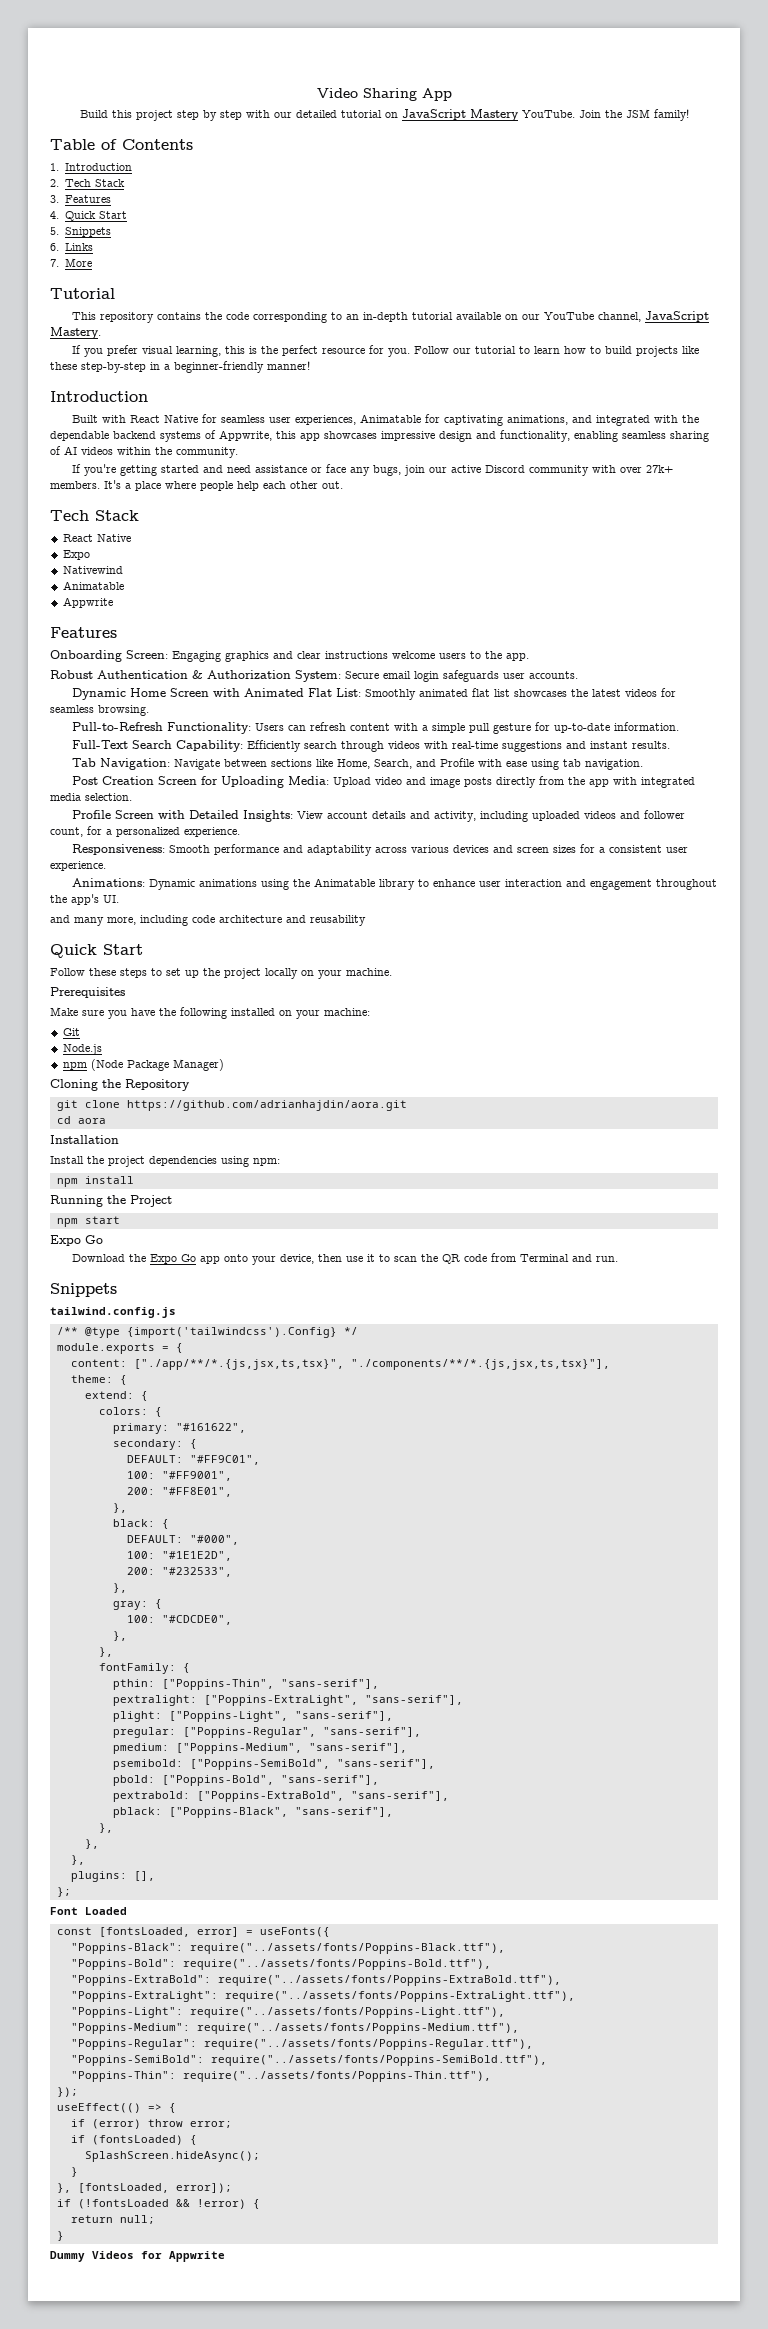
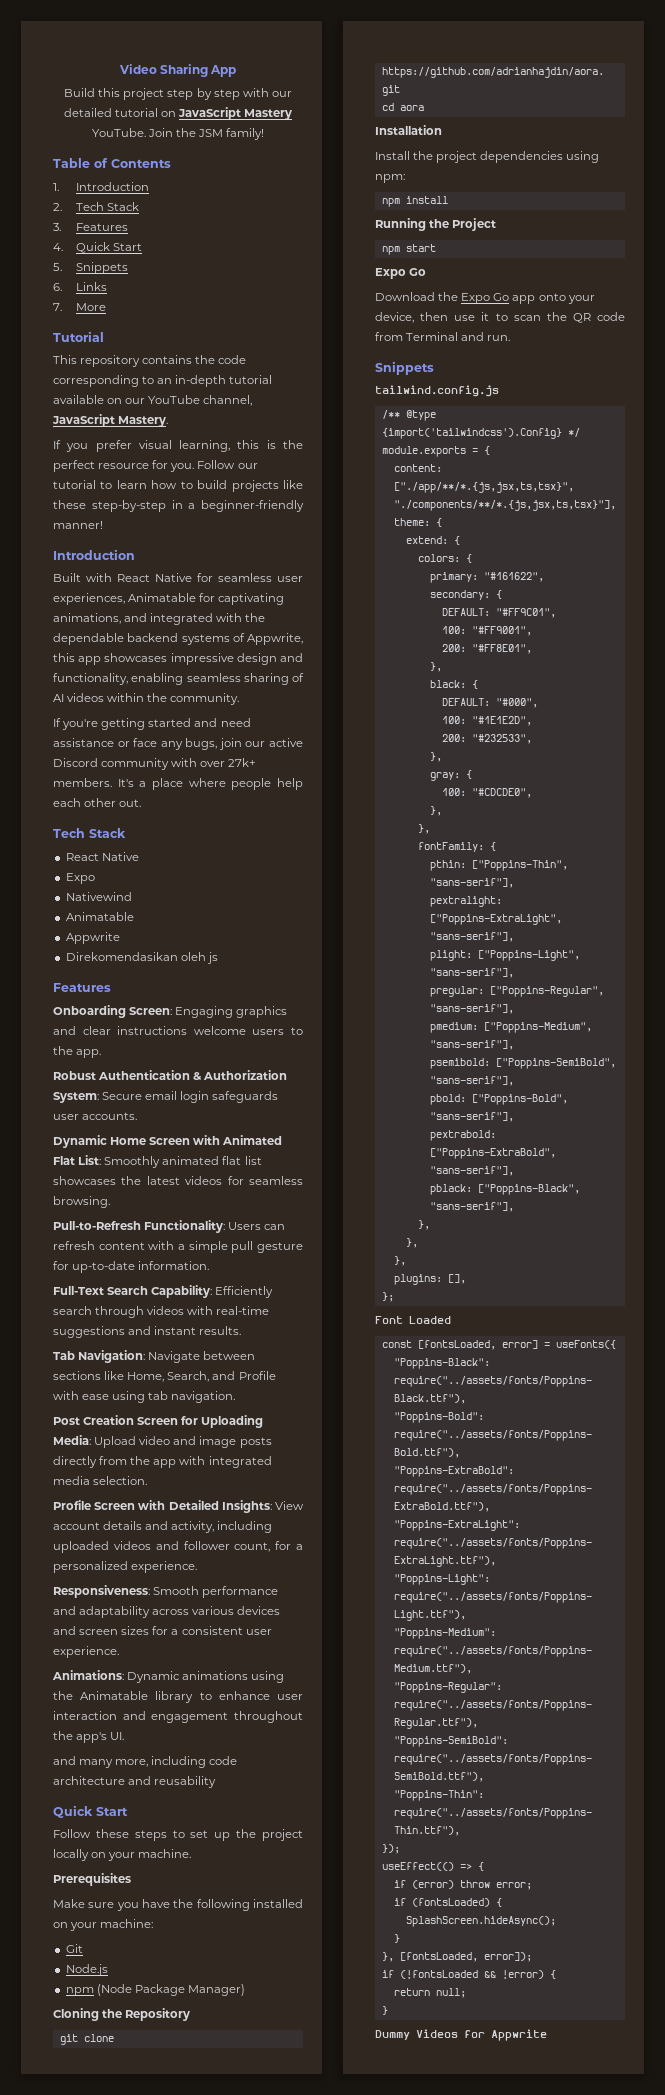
(113, 602) none -> [65,952,218,964] // Direkomendasikan oleh js

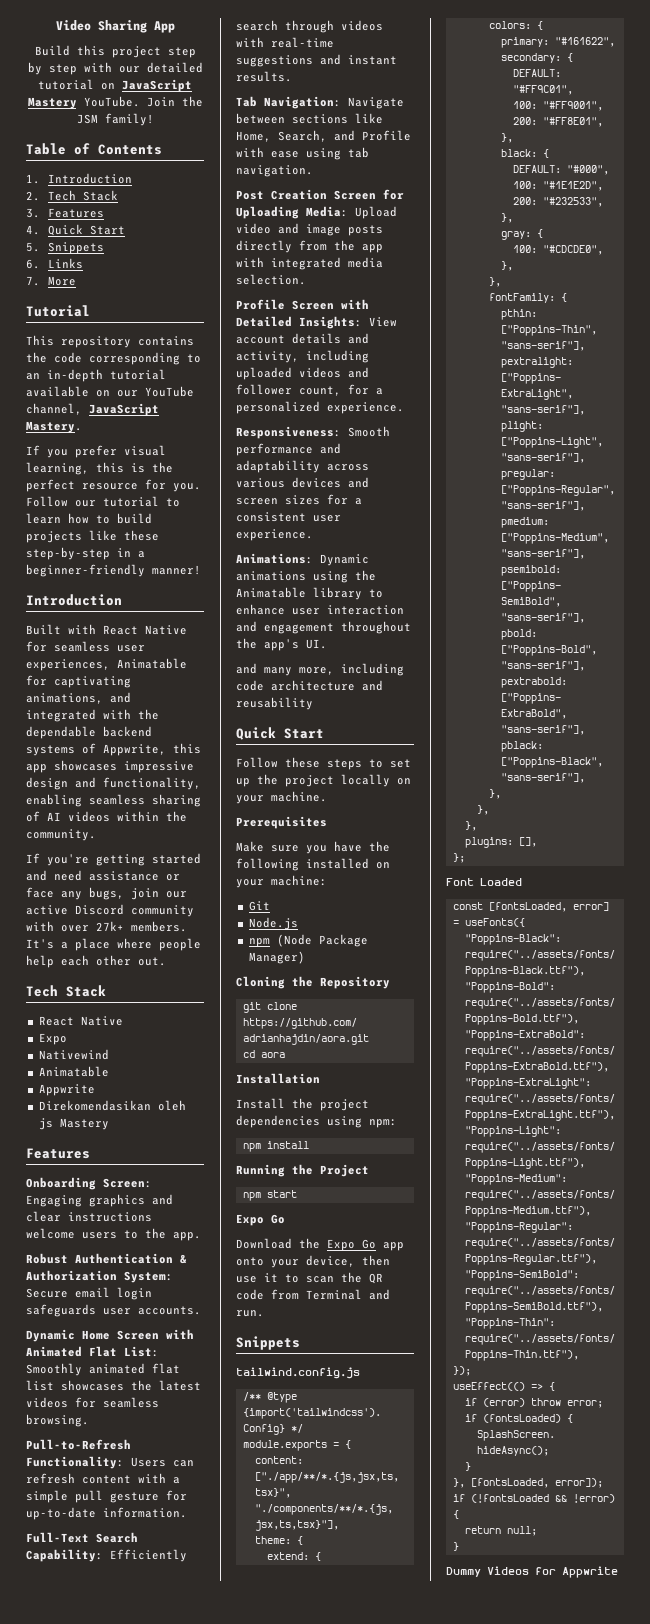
(218, 958) none -> [59,1118,109,1130] Mastery

